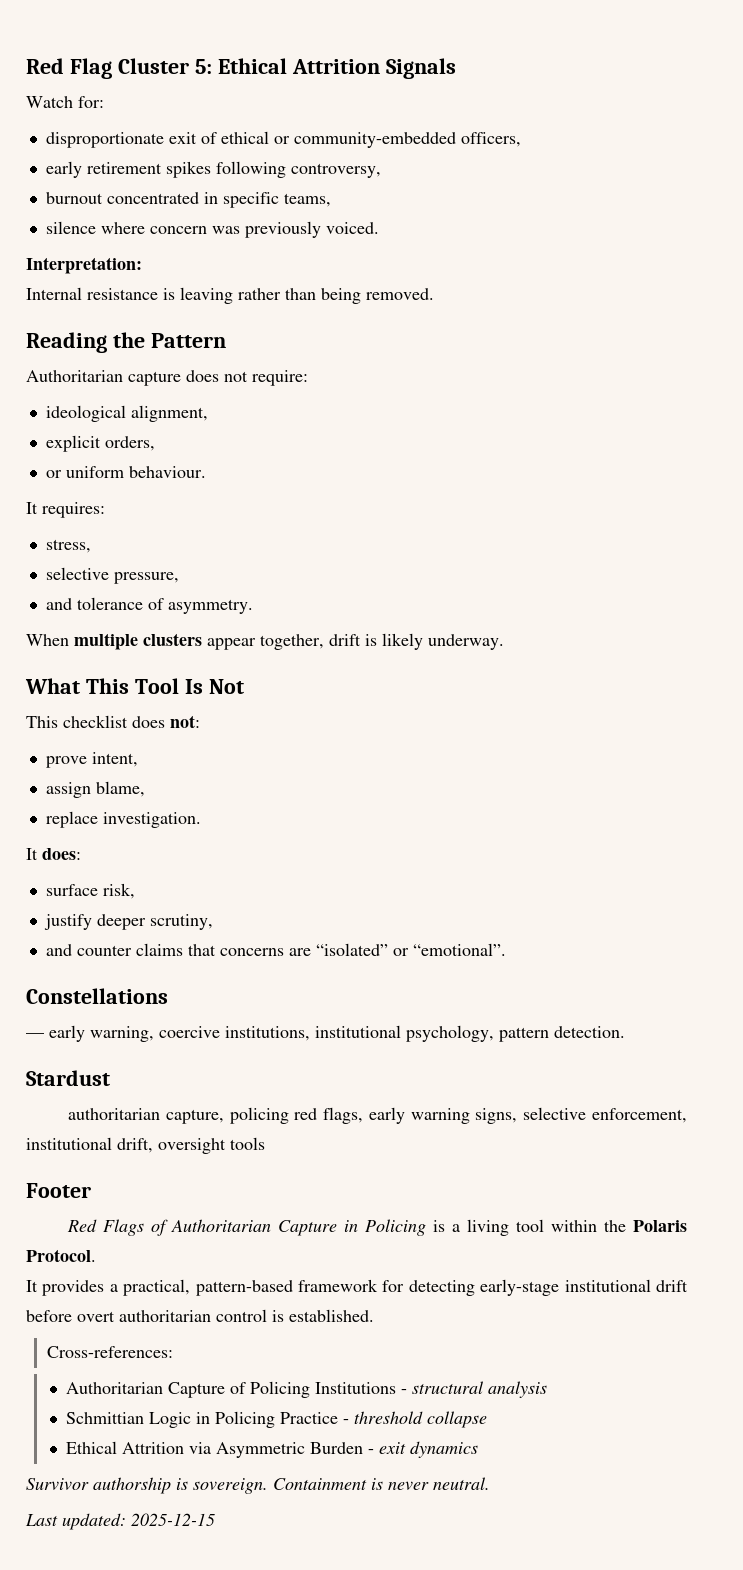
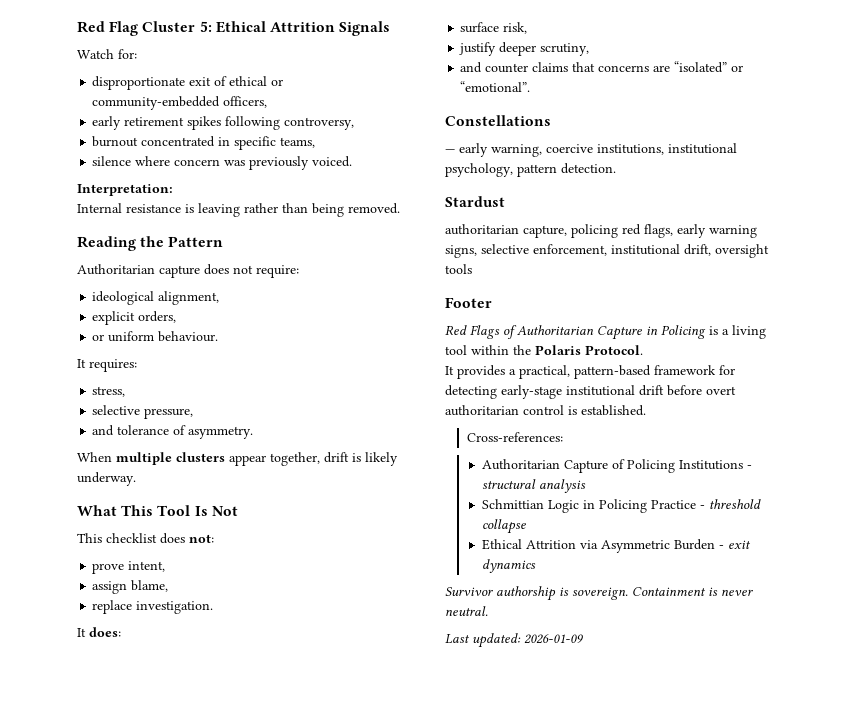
[131,1513,215,1526] 2025-12-15 -> [524,634,584,644] 2026-01-09

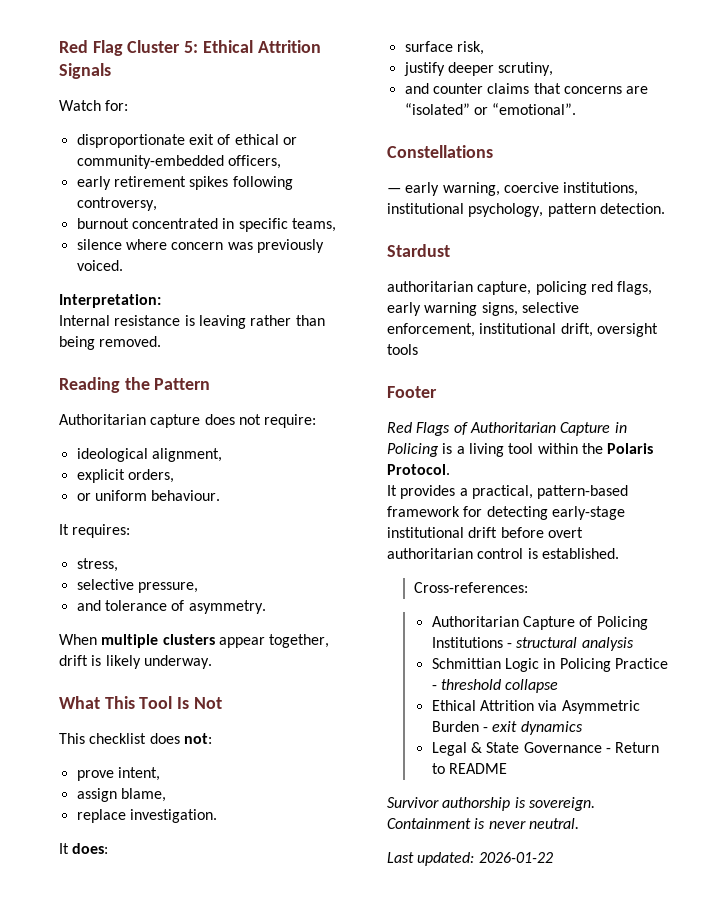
(537, 566) none -> [431,742,660,756] [431,763,507,774] // Legal & State Governance - Return to README
[524,634,584,644] 2026-01-09 -> [478,852,553,863] 2026-01-22

